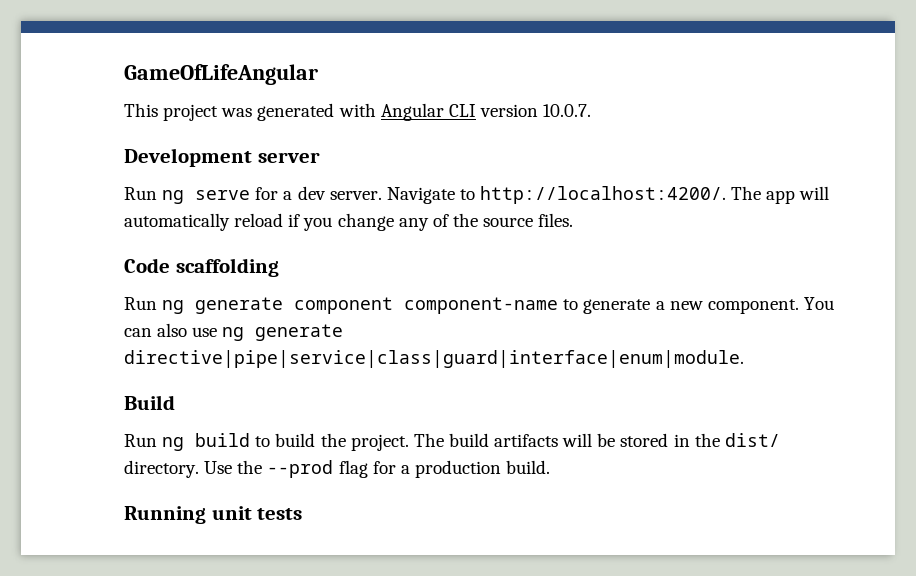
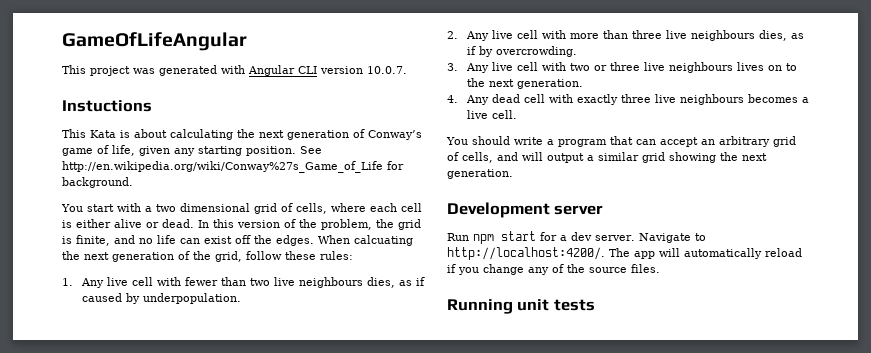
(592, 110) none -> [62,100,152,112] [62,129,422,140] [62,145,322,156] [62,161,404,173] [62,177,133,188] [61,203,422,214] [62,219,421,230] [62,235,413,246] [62,251,353,262] [62,277,425,288] [81,293,241,304] [447,30,804,41] [466,46,577,57] [447,62,797,73] [466,78,583,89] [447,94,809,105] [466,110,517,119] [446,136,796,147] [447,152,767,163] [447,169,513,179] // Instuctions // This Kata is about calculating the next generation of Conway’s game of life, given any starting position. See http://en.wikipedia.org/wiki/Conway%27s_Game_of_Life for background. // You start with a two dimensional grid of cells, where each cell is either alive or dead. In this version of the problem, the grid is finite, and no life can exist off the edges. When calcuating the next generation of the grid, follow these rules: // 1. Any live cell with fewer than two live neighbours dies, as if caused by underpopulation. // 2. Any live cell with more than three live neighbours dies, as if by overcrowding. // 3. Any live cell with two or three live neighbours lives on to the next generation. // 4. Any dead cell with exactly three live neighbours becomes a live cell. // You should write a program that can accept an arbitrary grid of cells, and will output a similar grid showing the next generation.
[162,190,251,204] ng serve -> [473,231,536,244] npm start
[124,258,279,277] [124,297,834,314] [124,323,344,341] [124,350,744,368] [124,395,175,410] [124,433,780,451] [124,460,551,478] // Code scaffolding // Run ng generate component component-name to generate a new component. You can also use ng generate directive|pipe|service|class|guard|interface|enum|module. // Build // Run ng build to build the project. The build artifacts will be stored in the dist/ directory. Use the --prod flag for a production build. -> (660, 268) none

